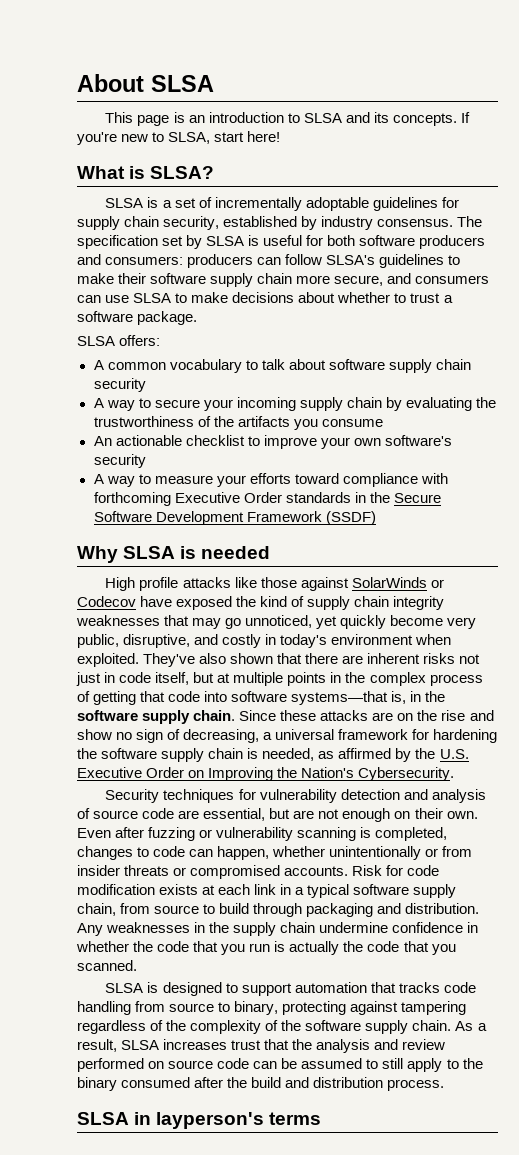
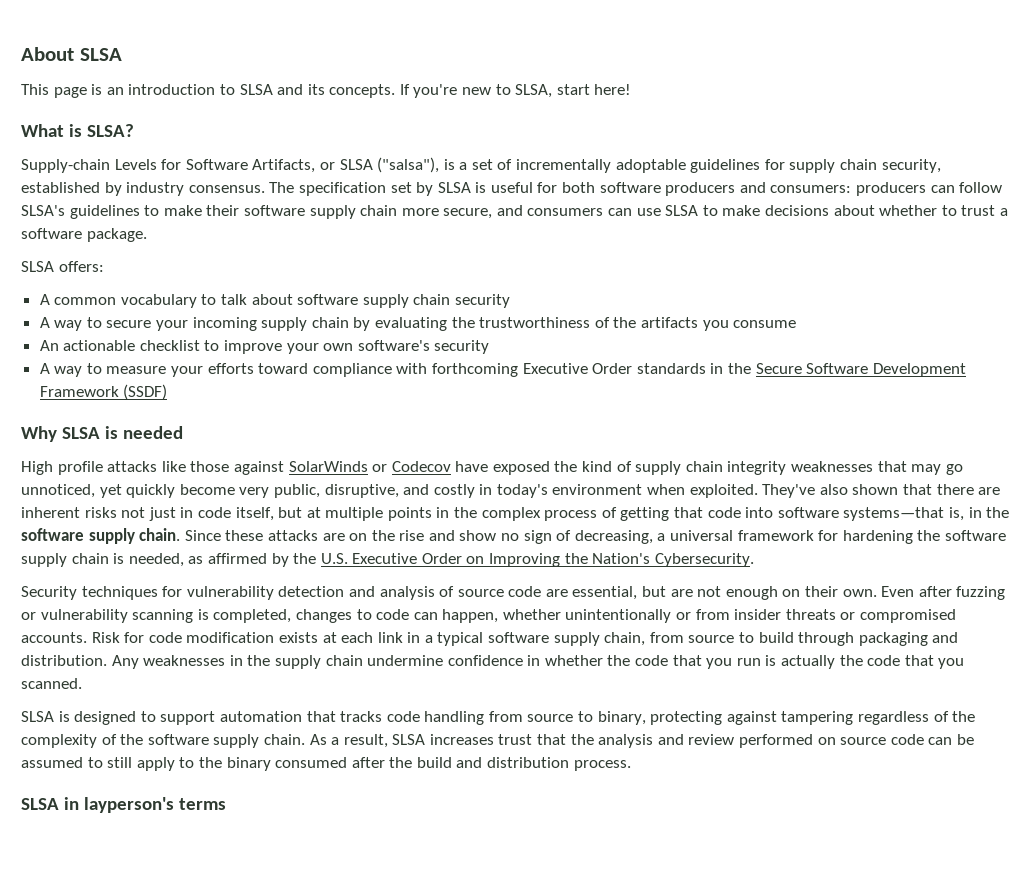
[105,198,144,208] SLSA -> [21,157,440,173] Supply-chain Levels for Software Artifacts, or SLSA ("salsa"),

